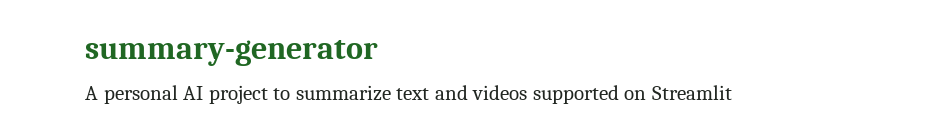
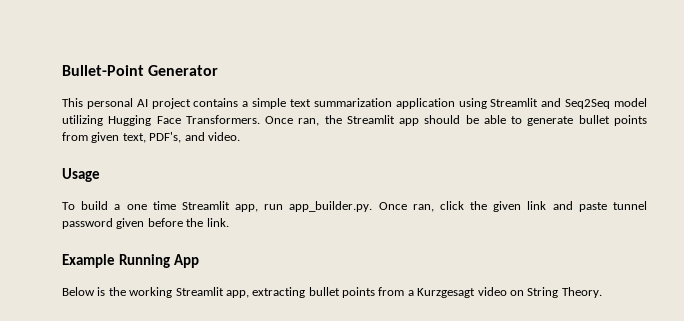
[85,40,378,66] [85,85,732,104] summary-generator // A personal AI project to summarize text and videos supported on Streamlit -> [62,65,219,76] [62,98,647,109] [62,115,647,126] [62,132,240,143] [62,168,100,182] [62,201,647,212] [62,218,229,229] [62,254,199,268] [62,287,602,298] Bullet-Point Generator // This personal AI project contains a simple text summarization application using Streamlit and Seq2Seq model utilizing Hugging Face Transformers. Once ran, the Streamlit app should be able to generate bullet points from given text, PDF's, and video. // Usage // To build a one time Streamlit app, run app_builder.py. Once ran, click the given link and paste tunnel password given before the link. // Example Running App // Below is the working Streamlit app, extracting bullet points from a Kurzgesagt video on String Theory.

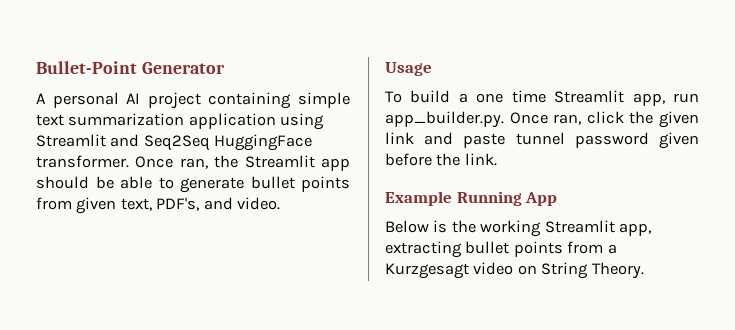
[62,98,83,107] This -> [36,93,46,104] A
[193,98,249,107] contains a -> [208,92,292,109] containing
[614,98,647,107] [62,115,260,126] model utilizing Hugging Face Transformers. -> [214,134,313,151] [36,155,129,168] HuggingFace transformer.

